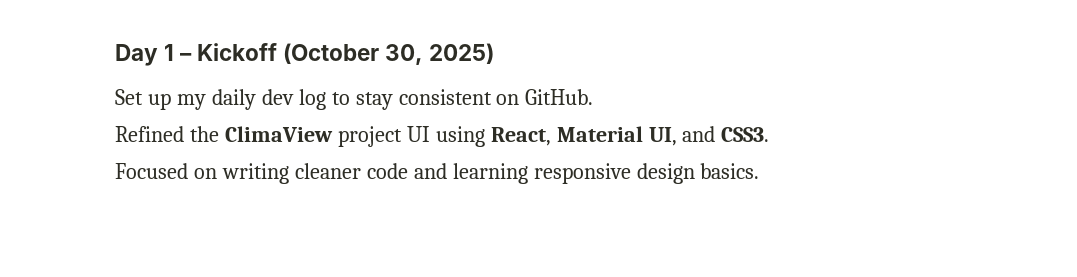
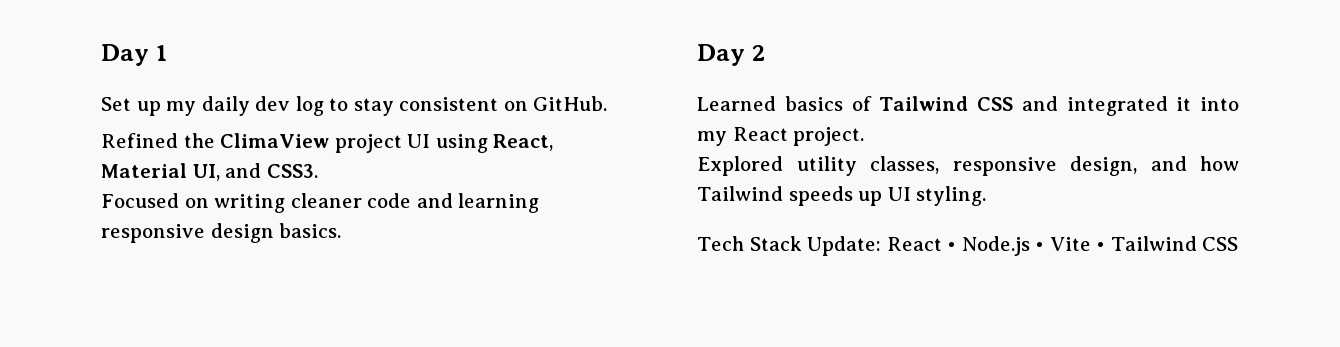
[180,43,495,65] – Kickoff (October 30, 2025) -> (168, 53) none
(760, 171) none -> [697,44,765,66] [697,96,1239,116] [697,127,865,146] [697,156,1239,176] [697,186,987,206] [697,236,1239,256] // Day 2 // Learned basics of Tailwind CSS and integrated it into my React project. // Explored utility classes, responsive design, and how Tailwind speeds up UI styling. // Tech Stack Update: React • Node.js • Vite • Tailwind CSS

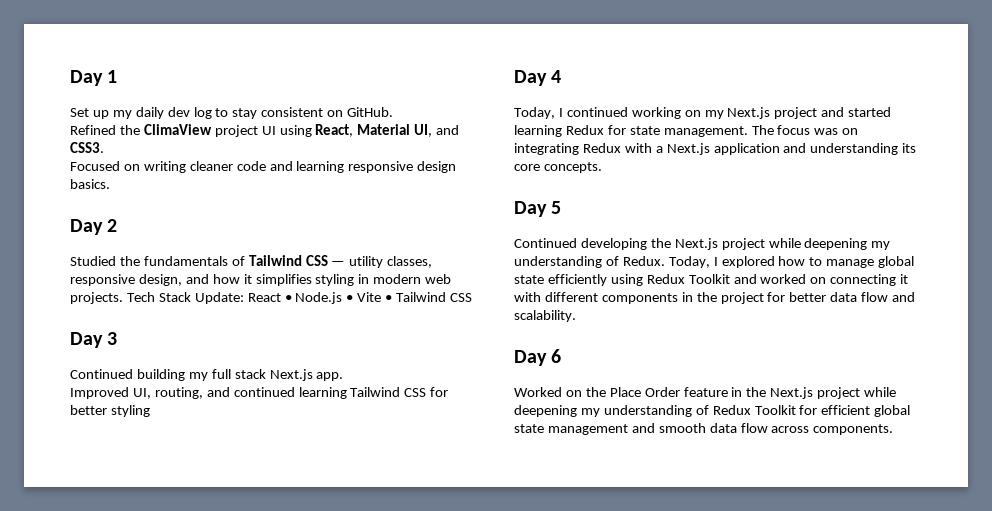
[697,96,1239,116] [697,127,865,146] [697,156,783,176] Learned basics of Tailwind CSS and integrated it into my React project. // Explored -> [70,255,346,266] Studied the fundamentals of Tailwind CSS —
[697,186,987,206] Tailwind speeds up UI styling. // -> [243,274,452,286] [70,292,123,304] it simplifies styling in modern web projects.
(1239, 244) none -> [70,332,118,348] [70,369,344,381] [70,387,449,399] [70,405,150,417] [514,70,562,86] [514,107,892,119] [514,125,859,137] [514,143,917,155] [514,162,602,173] [514,201,562,217] [514,238,891,250] [514,256,915,268] [514,274,909,286] [514,292,916,304] [514,310,576,322] [514,349,562,366] [514,387,897,399] [514,405,911,417] [514,423,894,435] // Day 3 // Continued building my full stack Next.js app. // Improved UI, routing, and continued learning Tailwind CSS for better styling // Day 4 // Today, I continued working on my Next.js project and started learning Redux for state management. The focus was on integrating Redux with a Next.js application and understanding its core concepts. // Day 5 // Continued developing the Next.js project while deepening my understanding of Redux. Today, I explored how to manage global state efficiently using Redux Toolkit and worked on connecting it with different components in the project for better data flow and scalability. // Day 6 // Worked on the Place Order feature in the Next.js project while deepening my understanding of Redux Toolkit for efficient global state management and smooth data flow across components.

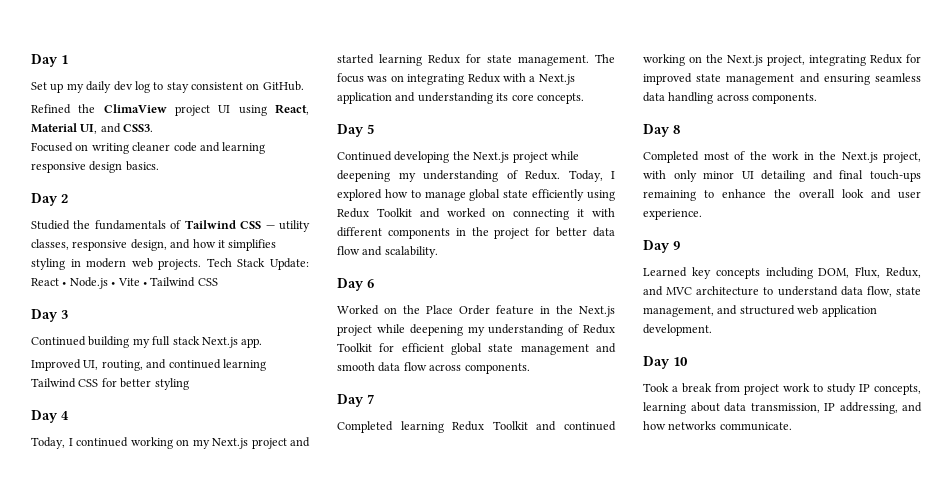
(894, 429) none -> [337,394,374,407] [337,421,616,433] [643,54,921,66] [643,73,921,85] [643,92,818,104] [643,124,680,137] [643,151,921,163] [643,170,921,182] [643,189,921,201] [643,209,702,220] [643,240,680,253] [643,267,921,279] [643,286,921,297] [643,305,877,317] [643,324,712,336] [643,356,688,369] [643,383,921,395] [643,402,922,414] [643,421,792,431] // Day 7 // Completed learning Redux Toolkit and continued working on the Next.js project, integrating Redux for improved state management and ensuring seamless data handling across components. // Day 8 // Completed most of the work in the Next.js project, with only minor UI detailing and final touch-ups remaining to enhance the overall look and user experience. // Day 9 // Learned key concepts including DOM, Flux, Redux, and MVC architecture to understand data flow, state management, and structured web application development. // Day 10 // Took a break from project work to study IP concepts, learning about data transmission, IP addressing, and how networks communicate.

